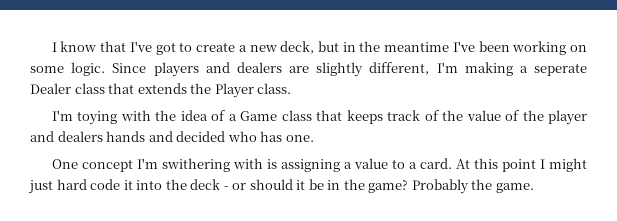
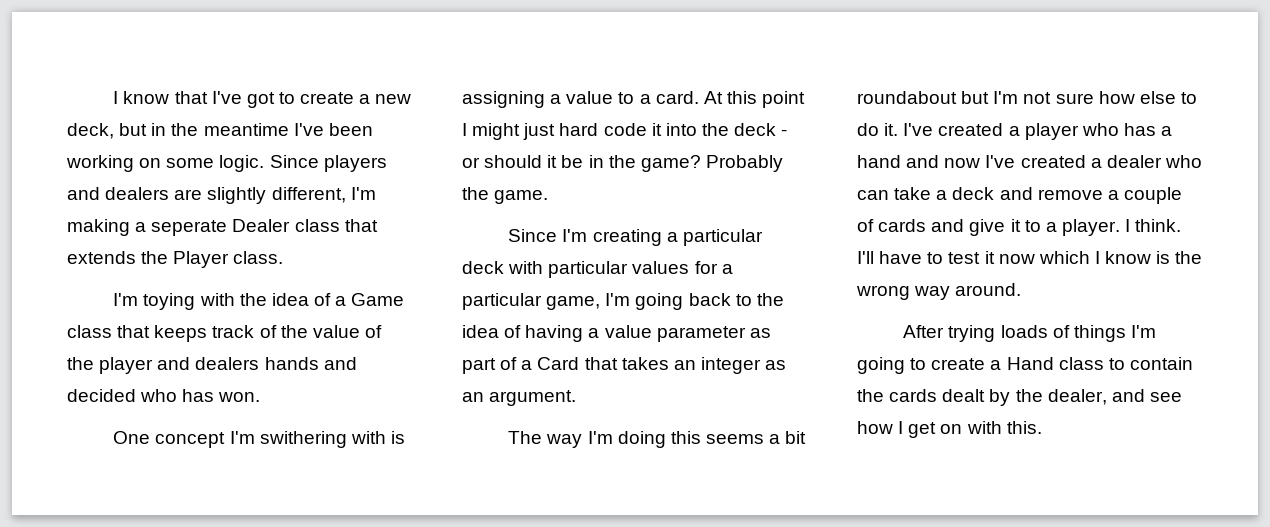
[285,135,314,142] one. -> [218,392,261,402] won.
(534, 188) none -> [508,229,763,246] [462,261,733,278] [462,293,784,310] [462,325,771,342] [462,357,787,374] [462,390,577,406] [508,431,807,448] [857,91,1197,104] [857,123,1173,140] [857,155,1202,168] [857,187,1182,204] [857,219,1182,236] [857,251,1203,264] [856,283,1022,300] [903,325,1156,342] [857,357,1193,374] [857,389,1182,406] [857,421,1042,438] // Since I'm creating a particular deck with particular values for a particular game, I'm going back to the idea of having a value parameter as part of a Card that takes an integer as an argument. // The way I'm doing this seems a bit roundabout but I'm not sure how else to do it. I've created a player who has a hand and now I've created a dealer who can take a deck and remove a couple of cards and give it to a player. I think. I'll have to test it now which I know is the wrong way around. // After trying loads of things I'm going to create a Hand class to contain the cards dealt by the dealer, and see how I get on with this.

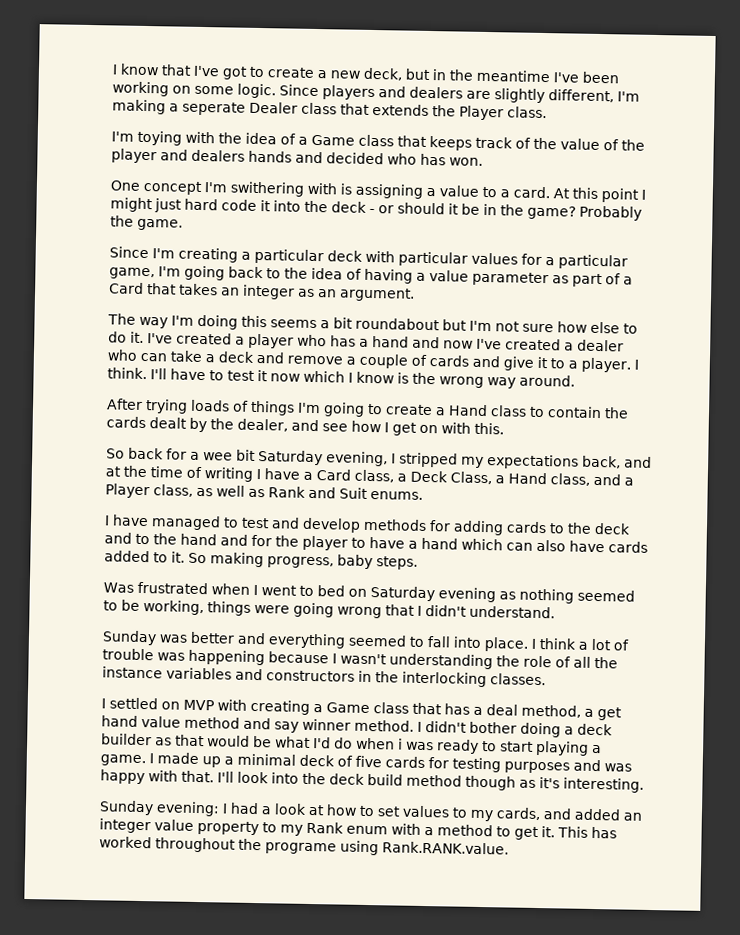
(1042, 427) none -> [106,447,652,470] [105,465,634,486] [105,483,423,500] [104,514,631,536] [104,532,648,553] [104,550,418,570] [103,581,635,604] [103,599,555,619] [102,630,630,652] [102,648,618,670] [102,666,546,688] [101,697,622,721] [101,715,613,738] [101,733,602,756] [100,752,632,774] [100,769,644,793] [99,800,642,822] [99,818,617,841] [99,836,509,856] // So back for a wee bit Saturday evening, I stripped my expectations back, and at the time of writing I have a Card class, a Deck Class, a Hand class, and a Player class, as well as Rank and Suit enums. // I have managed to test and develop methods for adding cards to the deck and to the hand and for the player to have a hand which can also have cards added to it. So making progress, baby steps. // Was frustrated when I went to bed on Saturday evening as nothing seemed to be working, things were going wrong that I didn't understand. // Sunday was better and everything seemed to fall into place. I think a lot of trouble was happening because I wasn't understanding the role of all the instance variables and constructors in the interlocking classes. // I settled on MVP with creating a Game class that has a deal method, a get hand value method and say winner method. I didn't bother doing a deck builder as that would be what I'd do when i was ready to start playing a game. I made up a minimal deck of five cards for testing purposes and was happy with that. I'll look into the deck build method though as it's interesting. // Sunday evening: I had a look at how to set values to my cards, and added an integer value property to my Rank enum with a method to get it. This has worked throughout the programe using Rank.RANK.value.

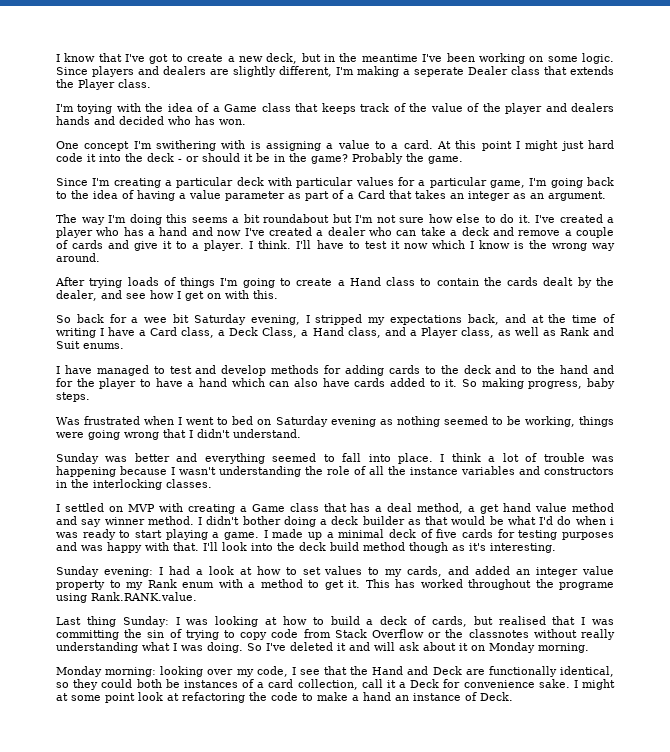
(509, 848) none -> [56,616,614,627] [56,629,615,640] [56,642,589,653] [56,666,614,677] [56,679,615,690] [56,692,513,703] // Last thing Sunday: I was looking at how to build a deck of cards, but realised that I was committing the sin of trying to copy code from Stack Overflow or the classnotes without really understanding what I was doing. So I've deleted it and will ask about it on Monday morning. // Monday morning: looking over my code, I see that the Hand and Deck are functionally identical, so they could both be instances of a card collection, call it a Deck for convenience sake. I might at some point look at refactoring the code to make a hand an instance of Deck.

